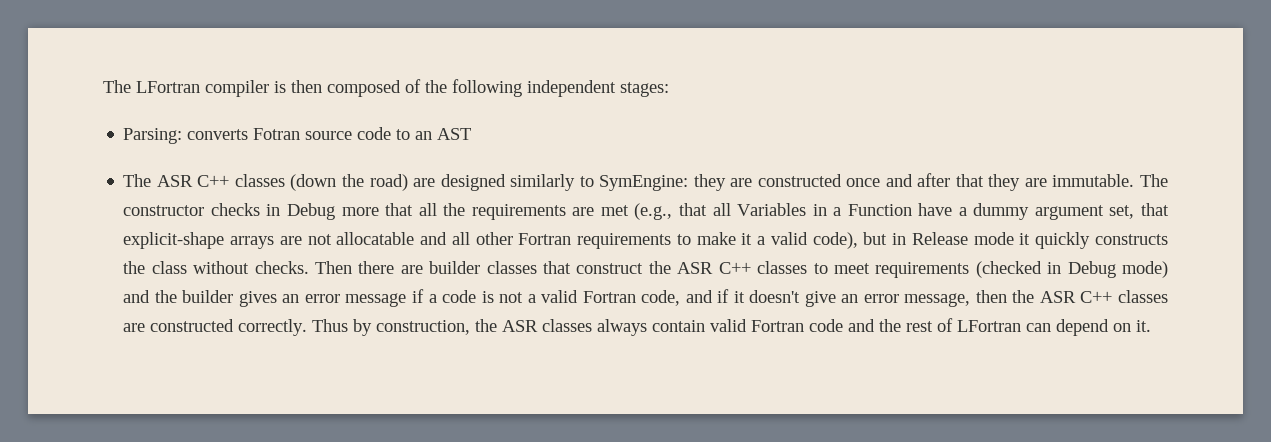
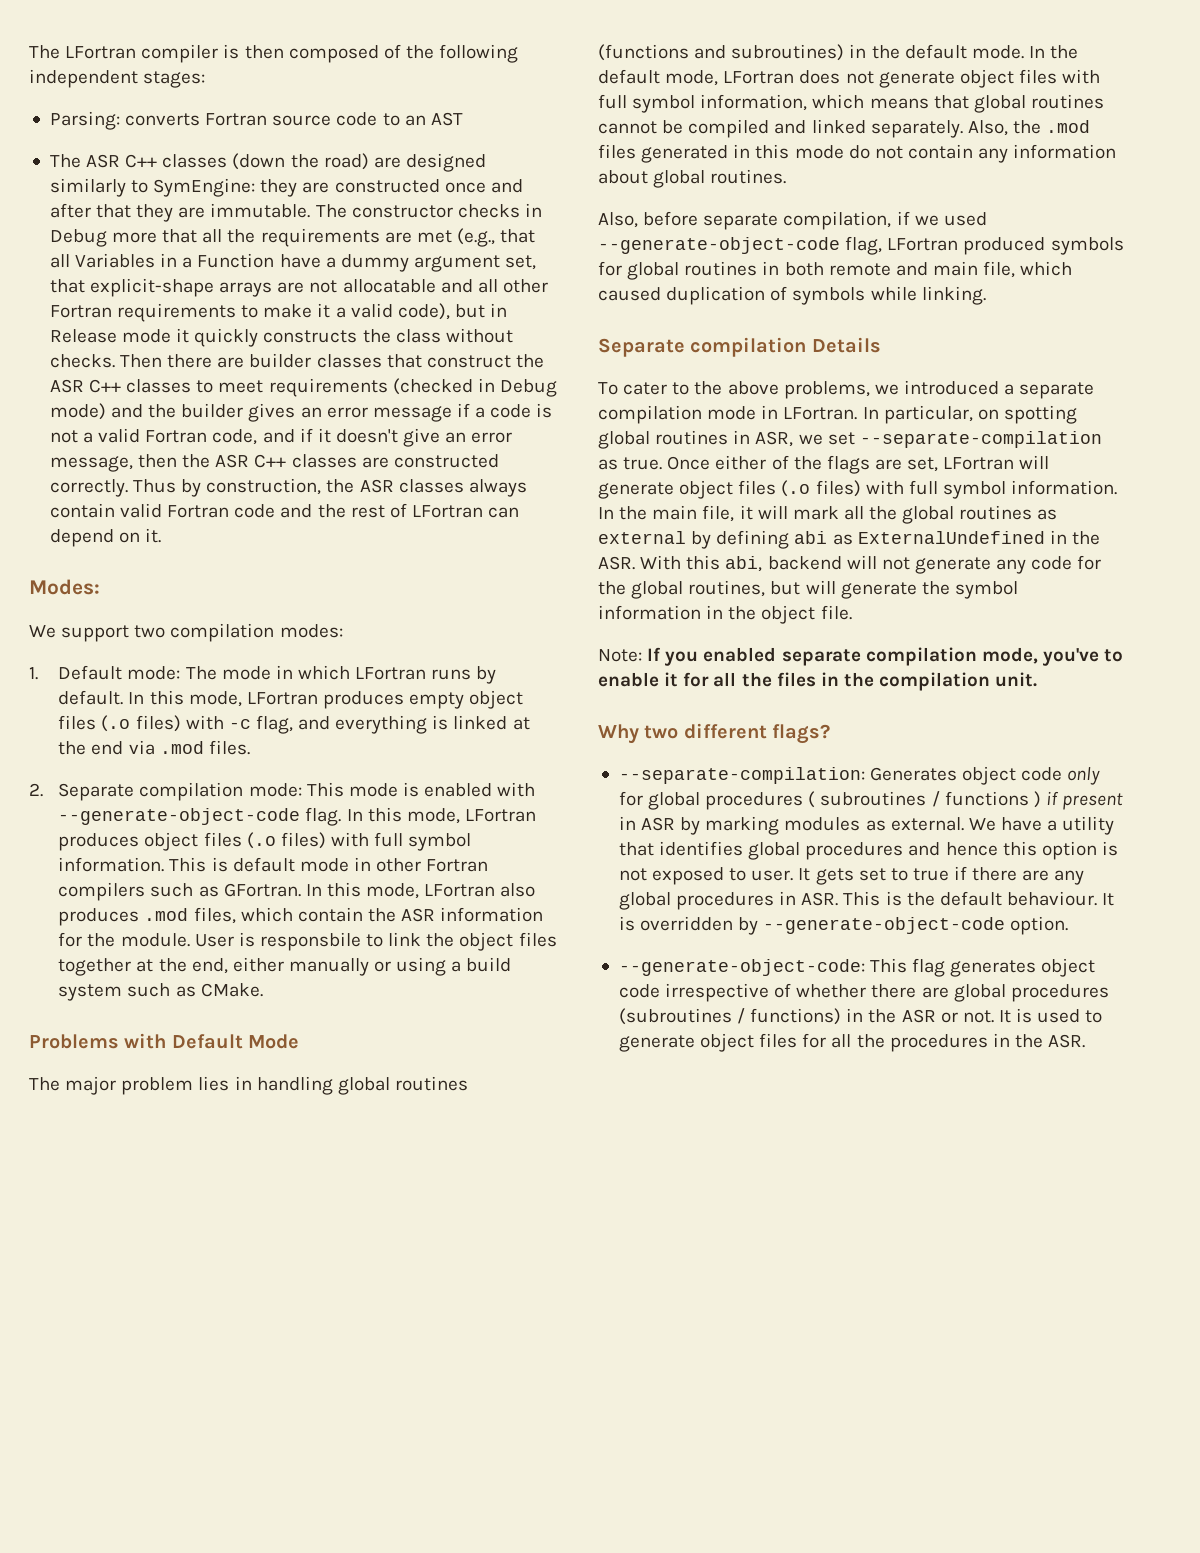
[253,128,301,140] Fotran -> [205,113,268,126] Fortran
(1152, 326) none -> [29,579,100,595] [29,623,343,642] [29,665,497,684] [58,690,524,709] [58,715,530,734] [58,740,250,755] [29,782,536,801] [58,807,536,826] [58,832,472,851] [58,857,489,872] [58,882,536,901] [58,907,544,926] [58,932,557,951] [58,957,512,976] [58,983,263,1001] [29,1033,300,1049] [29,1076,468,1095] [598,44,1079,61] [598,69,1101,88] [598,94,1104,113] [598,119,1091,138] [598,144,1117,163] [598,169,787,188] [598,211,987,230] [598,236,1124,255] [598,261,1073,280] [598,286,986,305] [598,337,881,357] [598,380,1095,399] [598,405,1077,424] [598,430,1102,449] [598,455,1050,474] [598,480,1118,499] [598,505,1058,524] [598,530,1100,549] [598,555,1102,574] [598,580,1018,599] [598,605,852,624] [598,647,1124,666] [598,672,1038,691] [598,723,831,744] [618,766,1101,785] [618,791,1124,810] [618,816,1115,835] [618,841,1118,860] [618,866,1085,885] [618,891,1115,910] [618,916,1069,935] [618,958,1096,977] [618,983,1109,1002] [618,1008,1103,1025] [618,1033,1086,1052] // Modes: // We support two compilation modes: // 1. Default mode: The mode in which LFortran runs by default. In this mode, LFortran produces empty object files (.o files) with -c flag, and everything is linked at the end via .mod files. // 2. Separate compilation mode: This mode is enabled with --generate-object-code flag. In this mode, LFortran produces object files (.o files) with full symbol information. This is default mode in other Fortran compilers such as GFortran. In this mode, LFortran also produces .mod files, which contain the ASR information for the module. User is responsbile to link the object files together at the end, either manually or using a build system such as CMake. // Problems with Default Mode // The major problem lies in handling global routines (functions and subroutines) in the default mode. In the default mode, LFortran does not generate object files with full symbol information, which means that global routines cannot be compiled and linked separately. Also, the .mod files generated in this mode do not contain any information about global routines. // Also, before separate compilation, if we used --generate-object-code flag, LFortran produced symbols for global routines in both remote and main file, which caused duplication of symbols while linking. // Separate compilation Details // To cater to the above problems, we introduced a separate compilation mode in LFortran. In particular, on spotting global routines in ASR, we set --separate-compilation as true. Once either of the flags are set, LFortran will generate object files (.o files) with full symbol information. In the main file, it will mark all the global routines as external by defining abi as ExternalUndefined in the ASR. With this abi, backend will not generate any code for the global routines, but will generate the symbol information in the object file. // Note: If you enabled separate compilation mode, you've to enable it for all the files in the compilation unit. // Why two different flags? // --separate-compilation: Generates object code only for global procedures ( subroutines / functions ) if present in ASR by marking modules as external. We have a utility that identifies global procedures and hence this option is not exposed to user. It gets set to true if there are any global procedures in ASR. This is the default behaviour. It is overridden by --generate-object-code option. // --generate-object-code: This flag generates object code irrespective of whether there are global procedures (subroutines / functions) in the ASR or not. It is used to generate object files for all the procedures in the ASR.

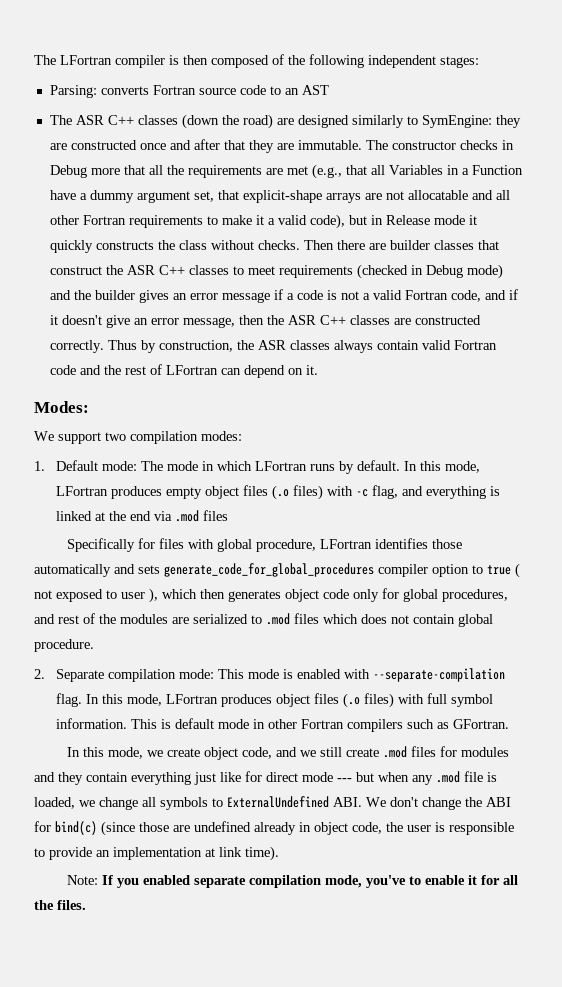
[208,740,250,755] files. -> [202,510,228,521] [67,538,463,552] [34,563,520,578] [34,588,508,603] [34,613,493,627] [34,639,94,652] files // Specifically for files with global procedure, LFortran identifies those automatically and sets generate_code_for_global_procedures compiler option to true ( not exposed to user ), which then generates object code only for global procedures, and rest of the modules are serialized to .mod files which does not contain global procedure.
[58,808,301,825] --generate-object-code -> [372,668,505,682] --separate-compilation
[305,882,536,899] [58,907,544,926] [58,932,557,951] [58,957,512,976] [58,983,263,1001] [29,1033,300,1049] [29,1076,468,1095] [598,44,1079,61] [598,69,1101,88] [598,94,1104,113] [598,119,1091,138] [598,144,1117,163] [598,169,787,188] [598,211,987,230] [598,236,1124,255] [598,261,1073,280] [598,286,986,305] [598,337,881,357] [598,380,1095,399] [598,405,1077,424] [598,430,1102,449] [598,455,1050,474] [598,480,1118,499] [598,505,1058,524] [598,530,1100,549] [598,555,1102,574] [598,580,1018,599] [598,605,852,624] In this mode, LFortran also produces .mod files, which contain the ASR information for the module. User is responsbile to link the object files together at the end, either manually or using a build system such as CMake. // Problems with Default Mode // The major problem lies in handling global routines (functions and subroutines) in the default mode. In the default mode, LFortran does not generate object files with full symbol information, which means that global routines cannot be compiled and linked separately. Also, the .mod files generated in this mode do not contain any information about global routines. // Also, before separate compilation, if we used --generate-object-code flag, LFortran produced symbols for global routines in both remote and main file, which caused duplication of symbols while linking. // Separate compilation Details // To cater to the above problems, we introduced a separate compilation mode in LFortran. In particular, on spotting global routines in ASR, we set --separate-compilation as true. Once either of the flags are set, LFortran will generate object files (.o files) with full symbol information. In the main file, it will mark all the global routines as external by defining abi as ExternalUndefined in the ASR. With this abi, backend will not generate any code for the global routines, but will generate the symbol information in the object file. -> [67,746,510,760] [34,771,497,785] [34,796,511,810] [34,821,514,836] [34,846,279,861] // In this mode, we create object code, and we still create .mod files for modules and they contain everything just like for direct mode --- but when any .mod file is loaded, we change all symbols to ExternalUndefined ABI. We don't change the ABI for bind(c) (since those are undefined already in object code, the user is responsible to provide an implementation at link time).
[776,672,1038,691] [598,723,831,744] [618,766,1101,785] [618,791,1124,810] [618,816,1115,835] [618,841,1118,860] [618,866,1085,885] [618,891,1115,910] [618,916,1069,935] [618,958,1096,977] [618,983,1109,1002] [618,1008,1103,1025] [618,1033,1086,1052] files in the compilation unit. // Why two different flags? // --separate-compilation: Generates object code only for global procedures ( subroutines / functions ) if present in ASR by marking modules as external. We have a utility that identifies global procedures and hence this option is not exposed to user. It gets set to true if there are any global procedures in ASR. This is the default behaviour. It is overridden by --generate-object-code option. // --generate-object-code: This flag generates object code irrespective of whether there are global procedures (subroutines / functions) in the ASR or not. It is used to generate object files for all the procedures in the ASR. -> [57,900,86,910] files.

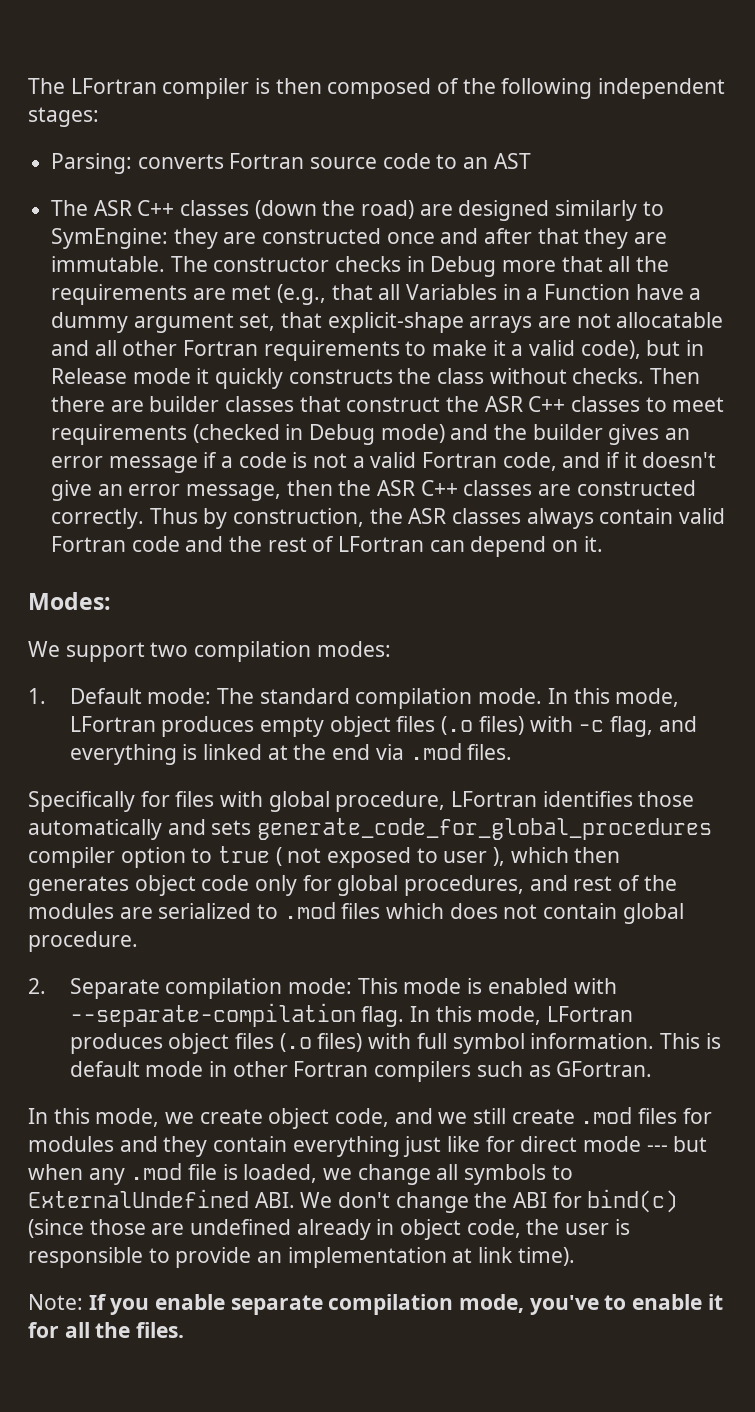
[166,460,400,474] mode in which LFortran runs by default. -> [259,688,543,709] standard compilation mode.
[202,510,228,521] files -> [467,744,513,760] files.
[143,875,191,885] enabled -> [155,1294,226,1310] enable

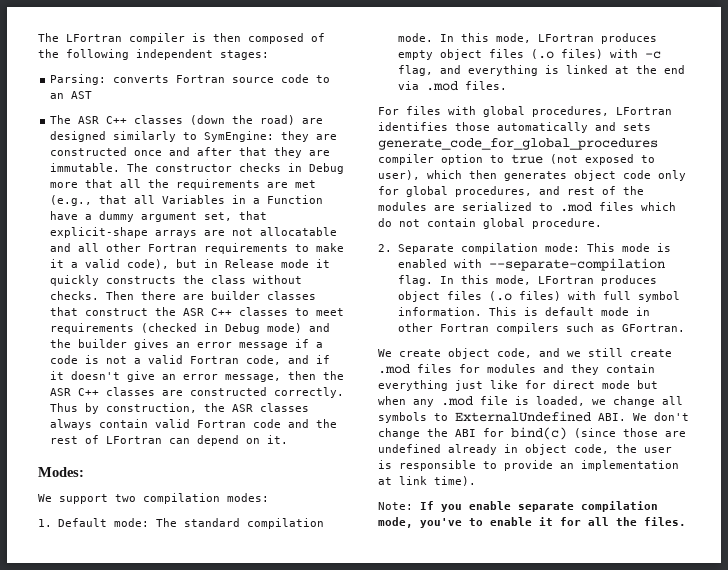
[28,791,170,812] Specifically for -> [378,107,399,115] For
[335,791,446,812] procedure, -> [532,106,609,117] procedures,
[275,847,506,868] ( not exposed to user ), -> [550,154,655,165] [378,170,420,180] (not exposed to user),
[449,903,498,919] does -> [378,218,392,227] do
[28,1108,195,1127] In this mode, we -> [378,349,392,357] We
[646,1145,668,1152] --- -> (630, 384) none

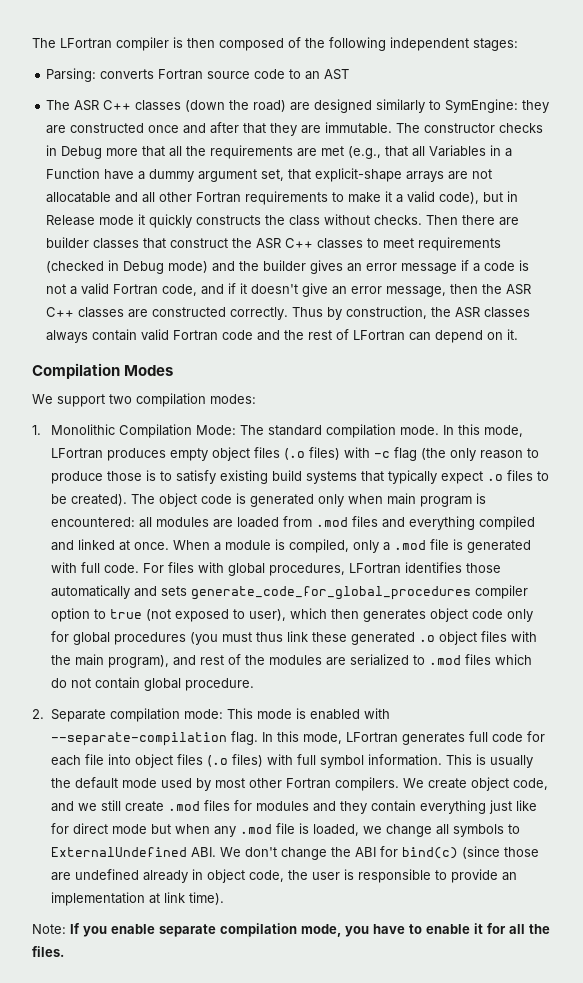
[38,467,84,477] Modes: -> [32,363,174,379] Compilation Modes
[57,518,149,527] Default mode: -> [50,424,236,438] Monolithic Compilation Mode:
[397,65,685,76] [397,81,507,91] flag, and everything is linked at the end via .mod files. // -> [393,447,539,461] [50,470,549,484] [50,493,486,507] [50,516,535,530] [50,539,531,553] [50,562,139,573] flag (the only reason to produce those is to satisfy existing build systems that typically expect .o files to be created). The object code is generated only when main program is encountered: all modules are loaded from .mod files and everything compiled and linked at once. When a module is compiled, only a .mod file is generated with full code.
[455,186,532,197] procedures, -> [113,631,537,645] [50,654,169,668] procedures (you must thus link these generated .o object files with the main program),
[600,275,657,286] produces -> [401,731,545,745] [50,754,131,766] generates full code for each file into
[544,307,650,316] [397,323,685,334] default mode in other Fortran compilers such as GFortran. // -> [489,755,533,768] [50,777,399,791] usually the default mode used by most other Fortran compilers.
[420,518,462,528] you've -> [345,924,405,937] you have

